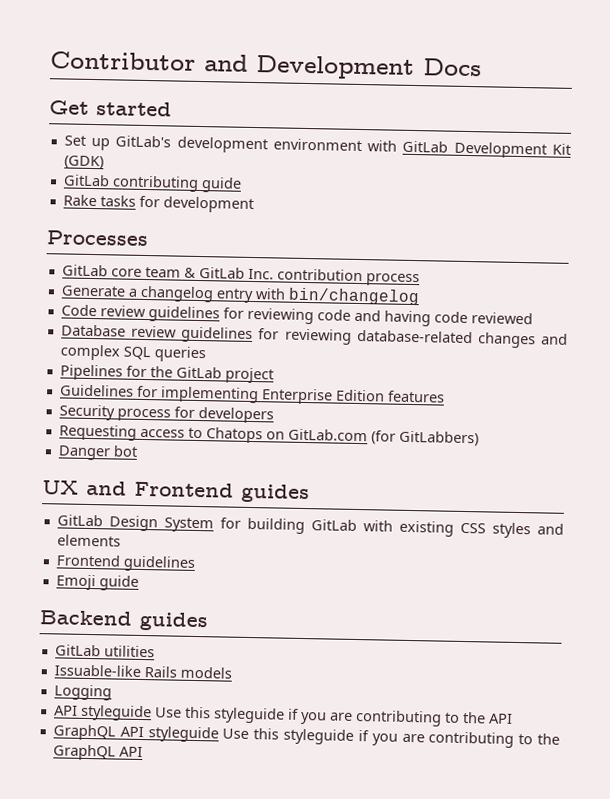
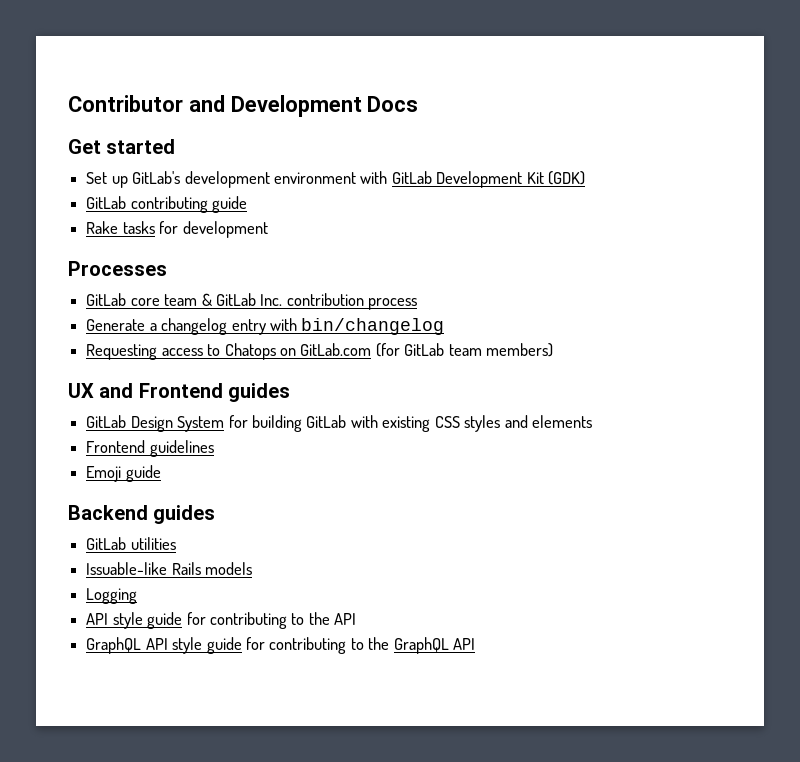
[60,304,533,327] [60,324,568,349] [59,344,206,363] [59,364,274,384] [59,384,445,405] [58,404,274,424] // Code review guidelines for reviewing code and having code reviewed // Database review guidelines for reviewing database-related changes and complex SQL queries // Pipelines for the GitLab project // Guidelines for implementing Enterprise Edition features // Security process for developers -> (445, 326) none
[398,430,479,447] [57,445,138,461] GitLabbers) // Danger bot -> [404,343,554,357] GitLab team members)
[79,704,353,725] styleguide Use this styleguide if you are -> [112,612,206,629] style guide for
[147,726,425,746] styleguide Use this styleguide if you are -> [172,637,265,654] style guide for

